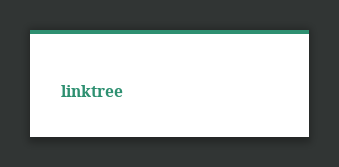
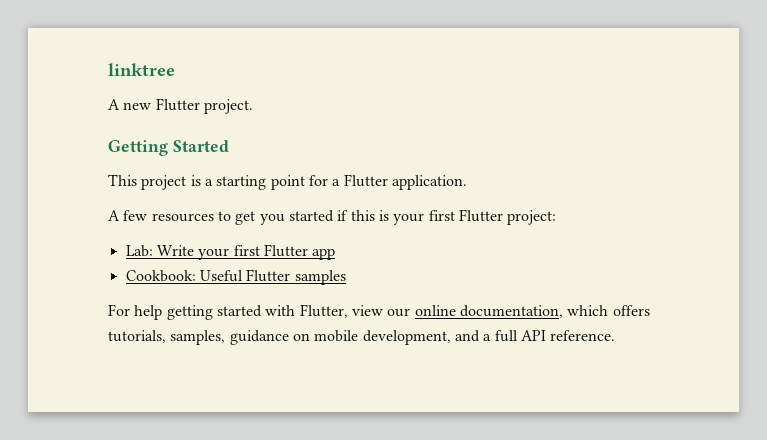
(123, 91) none -> [108,98,253,114] [108,140,229,156] [108,174,467,190] [108,209,557,225] [125,244,336,260] [125,269,346,285] [108,304,650,320] [108,330,616,345] // A new Flutter project. // Getting Started // This project is a starting point for a Flutter application. // A few resources to get you started if this is your first Flutter project: // Lab: Write your first Flutter app // Cookbook: Useful Flutter samples // For help getting started with Flutter, view our online documentation, which offers tutorials, samples, guidance on mobile development, and a full API reference.

